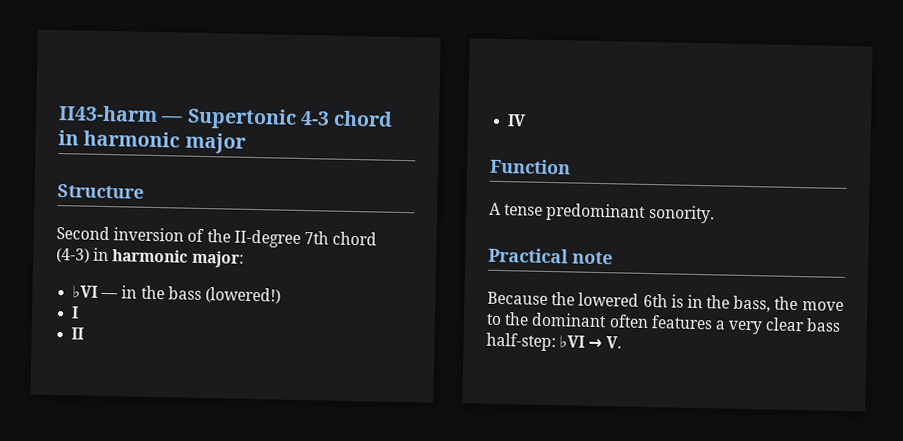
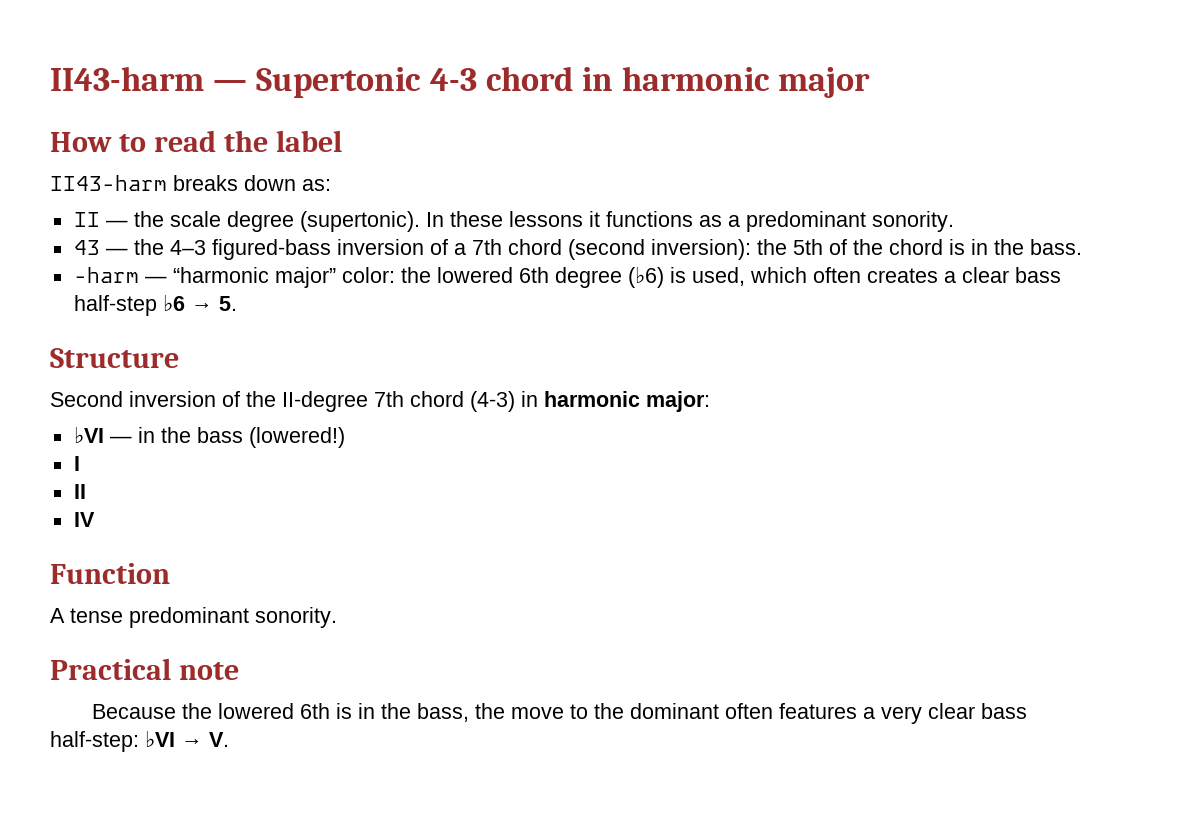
(246, 143) none -> [50,130,342,152] [50,175,331,191] [73,211,954,232] [73,239,1082,260] [73,266,1061,288] [73,294,237,316] // How to read the label // II43-harm breaks down as: // II — the scale degree (supertonic). In these lessons it functions as a predominant sonority. // 43 — the 4–3 figured-bass inversion of a 7th chord (second inversion): the 5th of the chord is in the bass. // -harm — “harmonic major” color: the lowered 6th degree (♭6) is used, which often creates a clear bass half-step ♭6 → 5.

